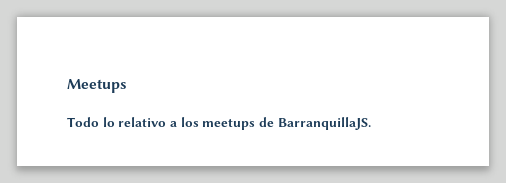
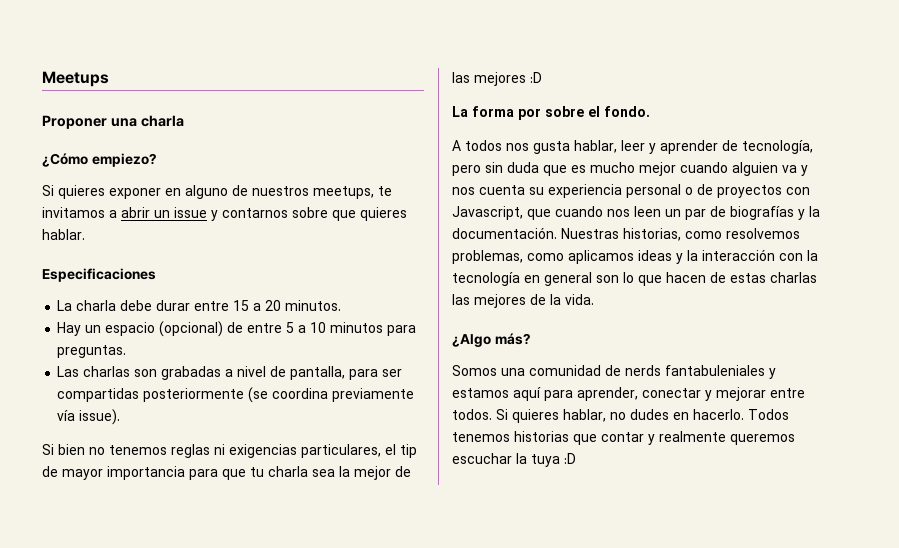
[67,117,371,130] Todo lo relativo a los meetups de BarranquillaJS. -> [42,115,184,129] [42,153,157,167] [42,185,392,199] [42,207,407,221] [42,229,85,240] [42,268,156,282] [57,300,342,311] [57,321,417,337] [57,345,127,358] [57,366,403,380] [57,387,415,403] [57,409,121,425] [42,444,417,458] [42,466,411,480] [452,72,542,86] [452,106,650,120] [452,140,813,154] [452,162,808,176] [452,184,810,198] [452,206,820,220] [452,227,800,241] [452,249,818,264] [452,272,817,286] [452,294,594,308] [452,333,531,347] [452,365,776,379] [452,387,805,401] [452,409,789,423] [452,431,795,445] [452,453,576,467] Proponer una charla // ¿Cómo empiezo? // Si quieres exponer en alguno de nuestros meetups, te invitamos a abrir un issue y contarnos sobre que quieres hablar. // Especificaciones // La charla debe durar entre 15 a 20 minutos. // Hay un espacio (opcional) de entre 5 a 10 minutos para preguntas. // Las charlas son grabadas a nivel de pantalla, para ser compartidas posteriormente (se coordina previamente vía issue). // Si bien no tenemos reglas ni exigencias particulares, el tip de mayor importancia para que tu charla sea la mejor de las mejores :D // La forma por sobre el fondo. // A todos nos gusta hablar, leer y aprender de tecnología, pero sin duda que es mucho mejor cuando alguien va y nos cuenta su experiencia personal o de proyectos con Javascript, que cuando nos leen un par de biografías y la documentación. Nuestras historias, como resolvemos problemas, como aplicamos ideas y la interacción con la tecnología en general son lo que hacen de estas charlas las mejores de la vida. // ¿Algo más? // Somos una comunidad de nerds fantabuleniales y estamos aquí para aprender, conectar y mejorar entre todos. Si quieres hablar, no dudes en hacerlo. Todos tenemos historias que contar y realmente queremos escuchar la tuya :D

